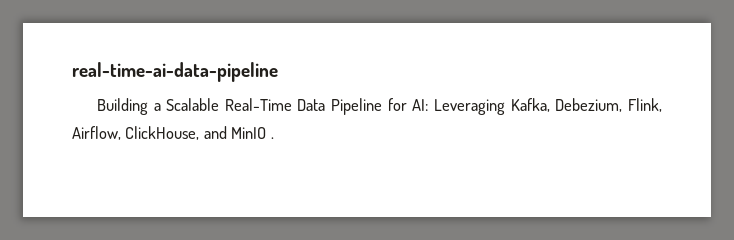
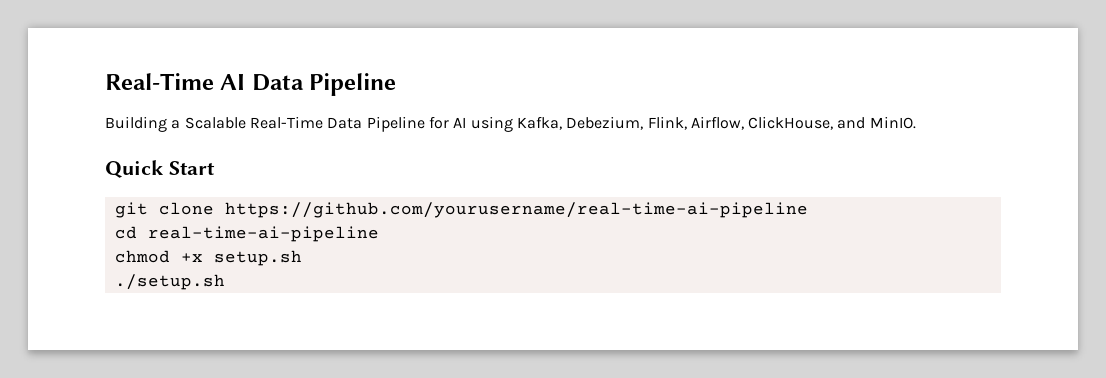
[72,62,278,82] real-time-ai-data-pipeline -> [105,73,397,96] Real-Time AI Data Pipeline
[412,99,506,115] AI: Leveraging -> [453,116,513,132] AI using
[231,127,274,139] MinIO . -> [869,116,916,129] [105,160,215,178] [114,202,808,218] [114,226,379,242] [114,250,302,266] [114,274,225,290] MinIO. // Quick Start // git clone https://github.com/yourusername/real-time-ai-pipeline // cd real-time-ai-pipeline // chmod +x setup.sh // ./setup.sh

